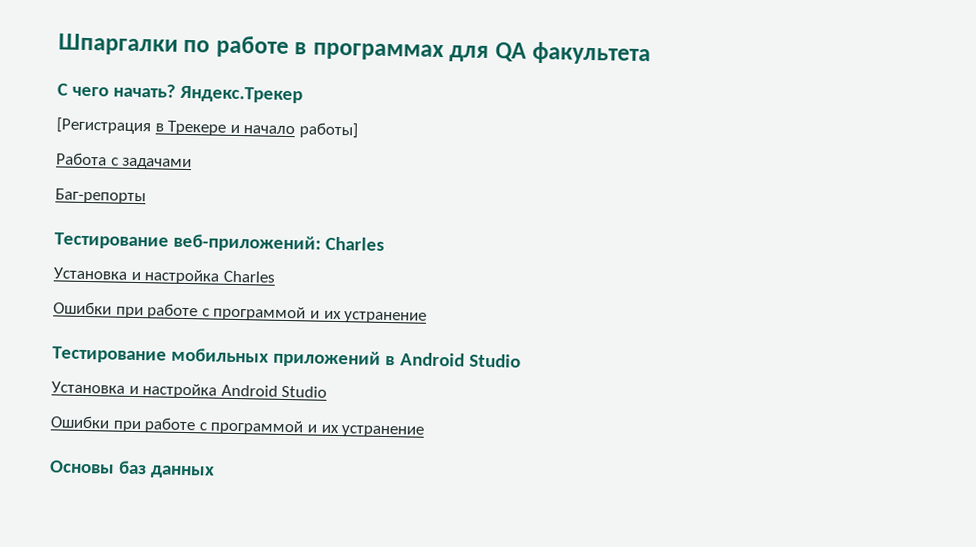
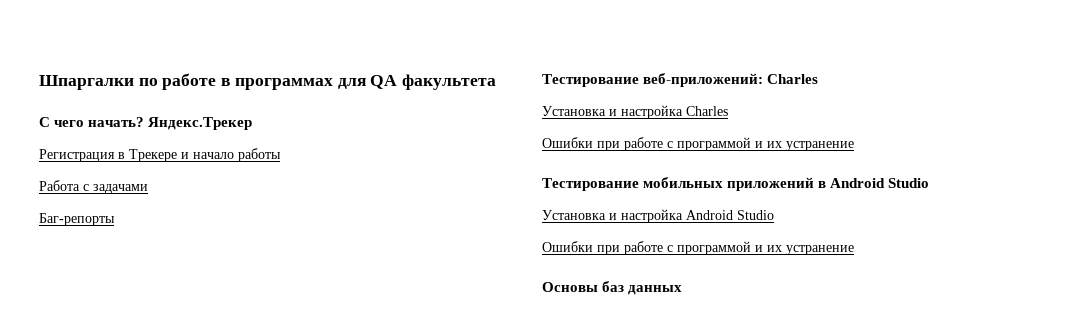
[56,117,152,135] [Регистрация -> [39,149,115,162] Регистрация
[298,122,358,139] работы] -> [238,148,281,162] работы

